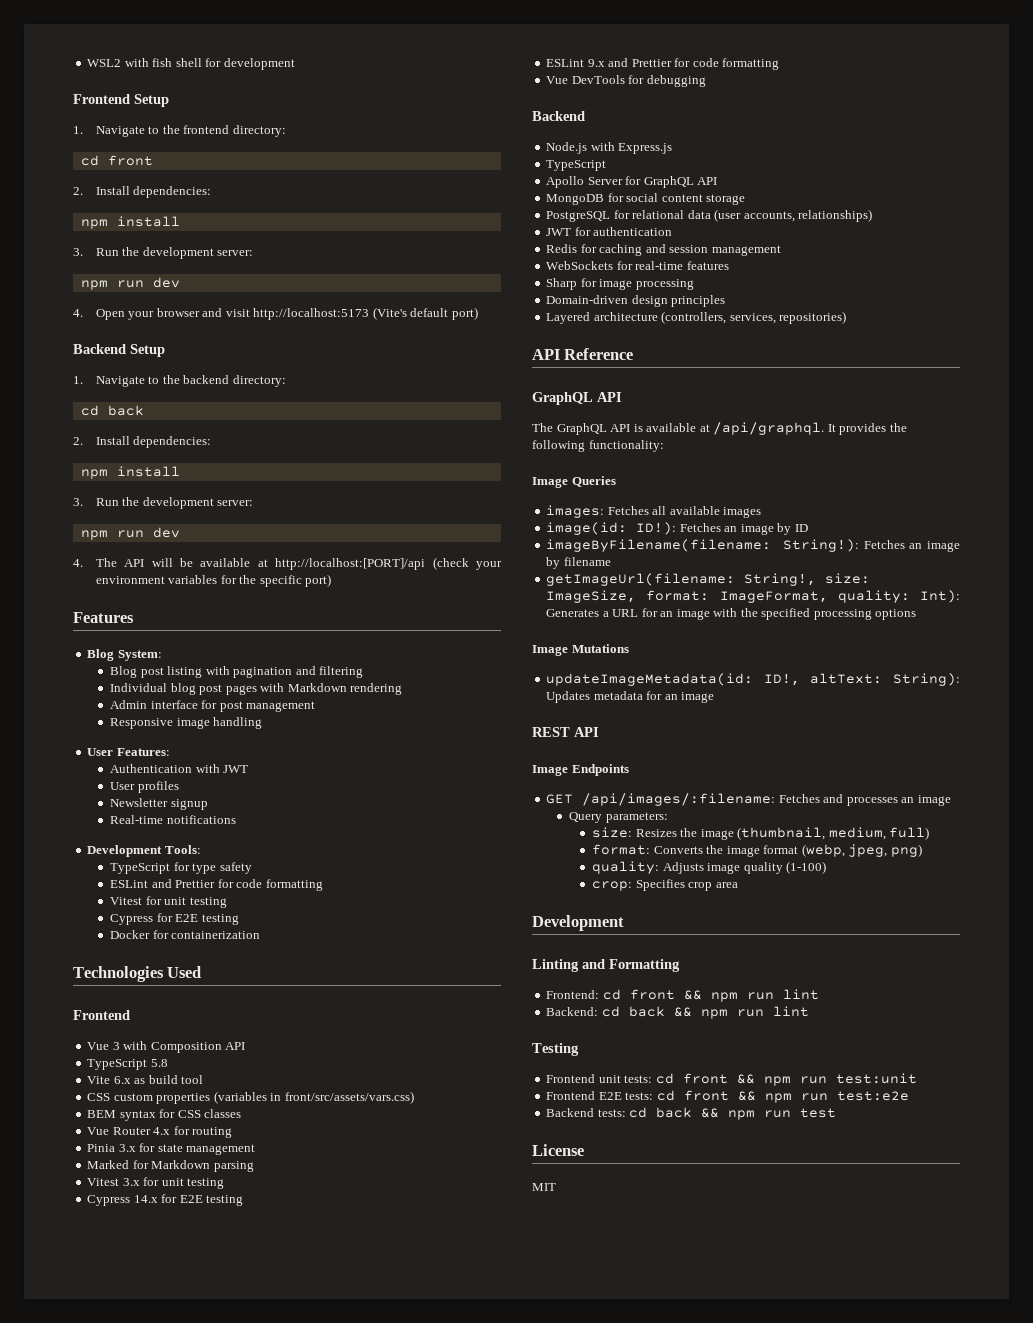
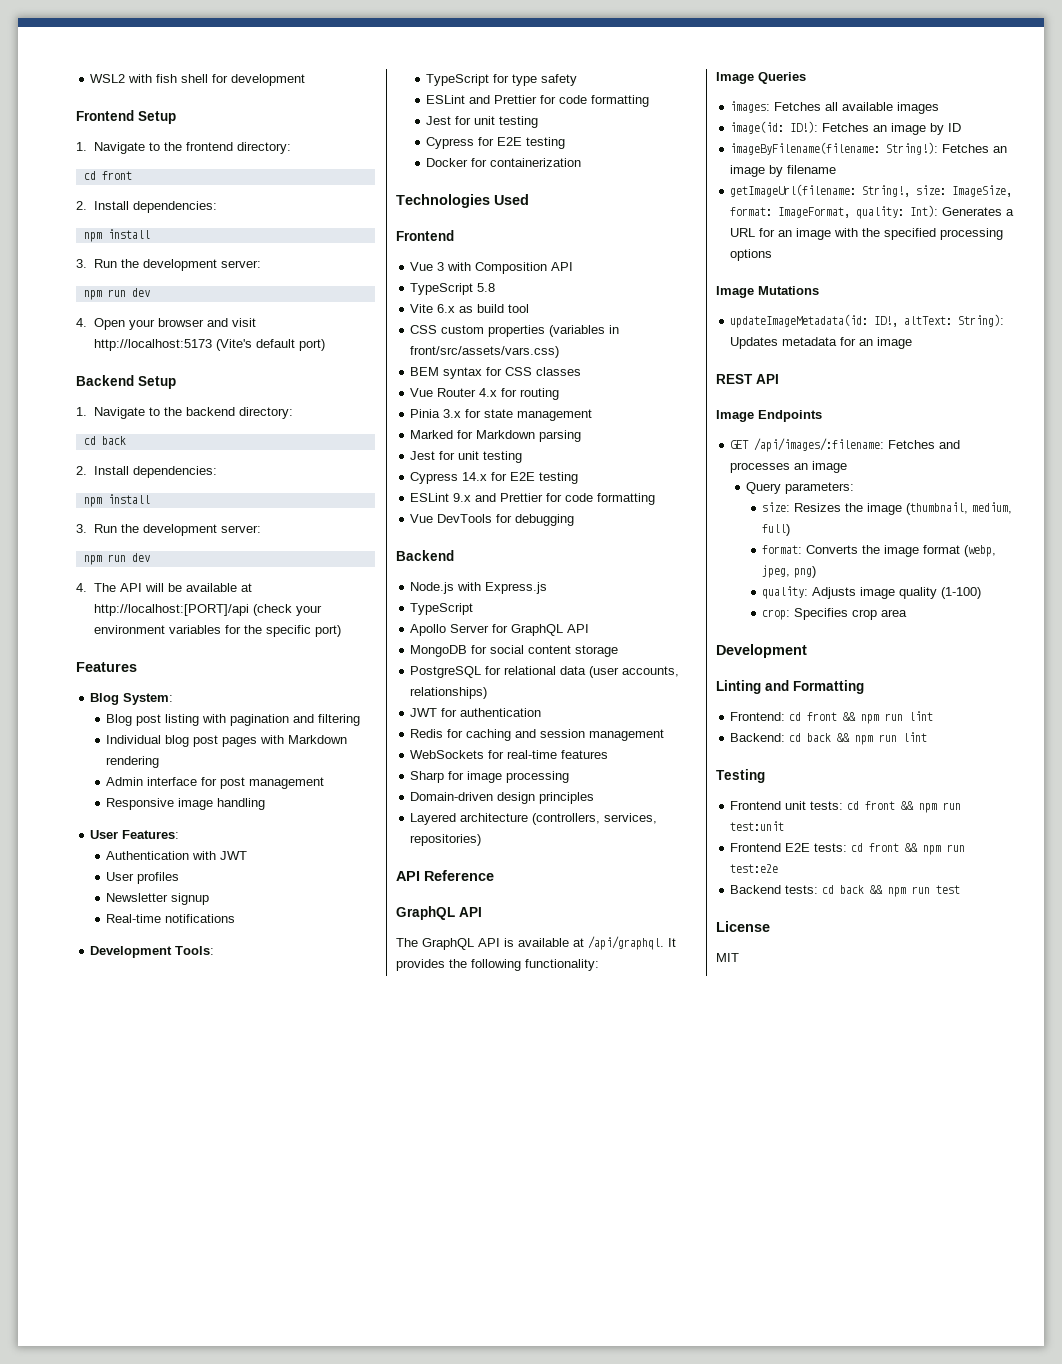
[110,897,143,905] Vitest -> [426,116,452,125] Jest
[87,1178,140,1186] Vitest 3.x -> [410,451,436,460] Jest

